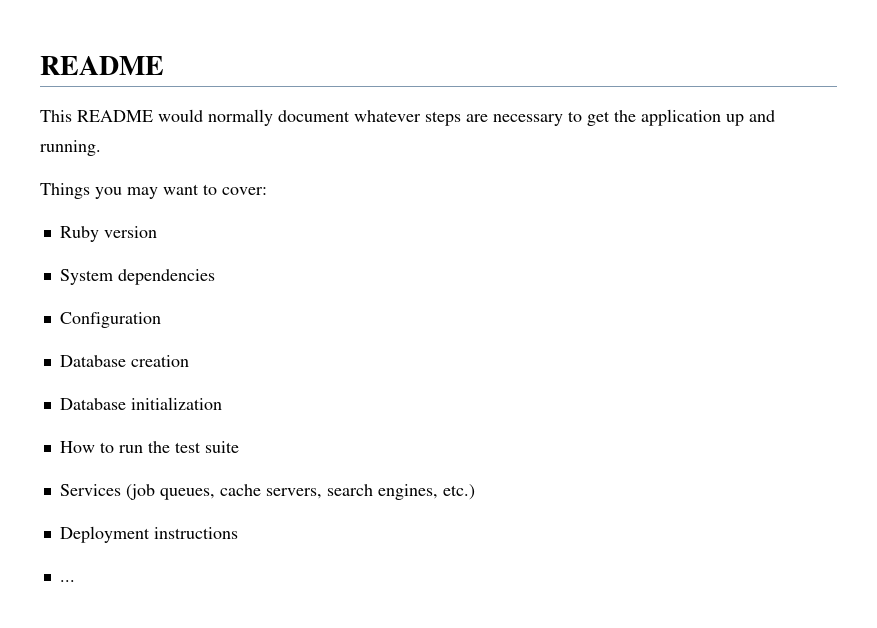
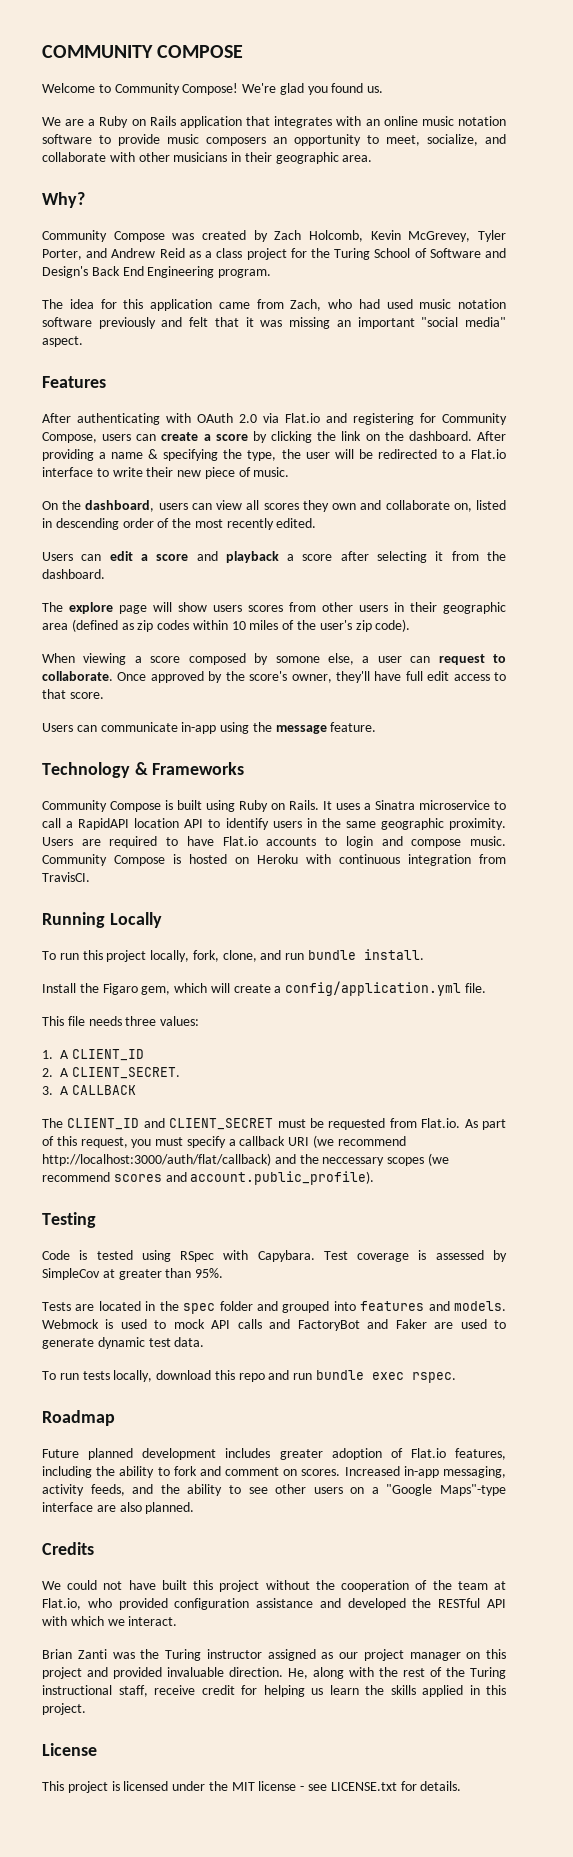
[40,56,164,75] [40,109,775,126] [40,140,101,156] [40,183,267,199] [59,226,157,242] [59,269,215,285] [59,312,161,328] [59,355,189,367] [59,397,222,410] [59,441,239,453] [59,484,475,500] [59,526,238,543] [59,580,75,582] README // This README would normally document whatever steps are necessary to get the application up and running. // Things you may want to cover: // Ruby version // System dependencies // Configuration // Database creation // Database initialization // How to run the test suite // Services (job queues, cache servers, search engines, etc.) // Deployment instructions // ... -> [42,45,244,58] [42,83,384,95] [42,116,506,128] [42,134,506,146] [42,152,373,164] [42,192,85,208] [42,230,507,242] [42,248,507,260] [42,266,272,278] [42,299,506,311] [42,317,506,329] [42,336,83,347] [42,376,106,388] [42,413,507,425] [42,431,506,443] [42,449,506,461] [42,467,290,479] [42,500,506,512] [42,518,317,530] [42,551,507,563] [42,569,105,579] [42,602,506,614] [42,619,411,632] [42,653,507,665] [42,671,507,683] [42,689,104,699] [42,722,377,734] [42,762,245,778] [42,800,506,812] [42,818,506,830] [42,836,507,848] [42,854,506,866] [42,872,90,882] [42,912,162,928] [42,949,425,962] [42,981,487,996] [42,1016,200,1026] [42,1049,144,1061] [42,1067,180,1079] [42,1085,136,1095] [42,1118,506,1130] [42,1135,406,1148] [42,1153,449,1166] [42,1171,375,1185] [42,1212,96,1228] [42,1250,507,1262] [42,1268,224,1280] [42,1301,507,1314] [42,1319,506,1331] [42,1337,205,1349] [42,1370,457,1383] [42,1410,115,1426] [42,1448,506,1460] [42,1466,506,1478] [42,1484,506,1496] [42,1502,195,1514] [42,1542,94,1555] [42,1580,506,1592] [42,1598,506,1610] [42,1616,178,1626] [42,1649,506,1661] [42,1667,506,1679] [42,1685,506,1697] [42,1703,86,1715] [42,1743,97,1756] [42,1781,462,1793] COMMUNITY COMPOSE // Welcome to Community Compose! We're glad you found us. // We are a Ruby on Rails application that integrates with an online music notation software to provide music composers an opportunity to meet, socialize, and collaborate with other musicians in their geographic area. // Why? // Community Compose was created by Zach Holcomb, Kevin McGrevey, Tyler Porter, and Andrew Reid as a class project for the Turing School of Software and Design's Back End Engineering program. // The idea for this application came from Zach, who had used music notation software previously and felt that it was missing an important "social media" aspect. // Features // After authenticating with OAuth 2.0 via Flat.io and registering for Community Compose, users can create a score by clicking the link on the dashboard. After providing a name & specifying the type, the user will be redirected to a Flat.io interface to write their new piece of music. // On the dashboard, users can view all scores they own and collaborate on, listed in descending order of the most recently edited. // Users can edit a score and playback a score after selecting it from the dashboard. // The explore page will show users scores from other users in their geographic area (defined as zip codes within 10 miles of the user's zip code). // When viewing a score composed by somone else, a user can request to collaborate. Once approved by the score's owner, they'll have full edit access to that score. // Users can communicate in-app using the message feature. // Technology & Frameworks // Community Compose is built using Ruby on Rails. It uses a Sinatra microservice to call a RapidAPI location API to identify users in the same geographic proximity. Users are required to have Flat.io accounts to login and compose music. Community Compose is hosted on Heroku with continuous integration from TravisCI. // Running Locally // To run this project locally, fork, clone, and run bundle install. // Install the Figaro gem, which will create a config/application.yml file. // This file needs three values: // 1. A CLIENT_ID // 2. A CLIENT_SECRET. // 3. A CALLBACK // The CLIENT_ID and CLIENT_SECRET must be requested from Flat.io. As part of this request, you must specify a callback URI (we recommend http://localhost:3000/auth/flat/callback) and the neccessary scopes (we recommend scores and account.public_profile). // Testing // Code is tested using RSpec with Capybara. Test coverage is assessed by SimpleCov at greater than 95%. // Tests are located in the spec folder and grouped into features and models. Webmock is used to mock API calls and FactoryBot and Faker are used to generate dynamic test data. // To run tests locally, download this repo and run bundle exec rspec. // Roadmap // Future planned development includes greater adoption of Flat.io features, including the ability to fork and comment on scores. Increased in-app messaging, activity feeds, and the ability to see other users on a "Google Maps"-type interface are also planned. // Credits // We could not have built this project without the cooperation of the team at Flat.io, who provided configuration assistance and developed the RESTful API with which we interact. // Brian Zanti was the Turing instructor assigned as our project manager on this project and provided invaluable direction. He, along with the rest of the Turing instructional staff, receive credit for helping us learn the skills applied in this project. // License // This project is licensed under the MIT license - see LICENSE.txt for details.

